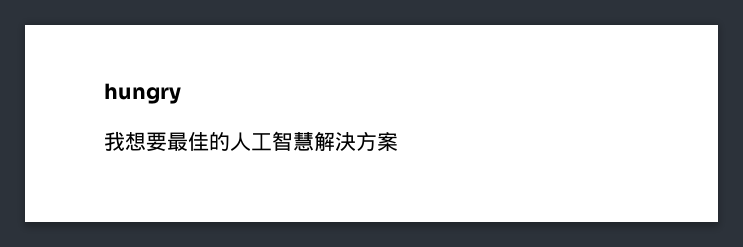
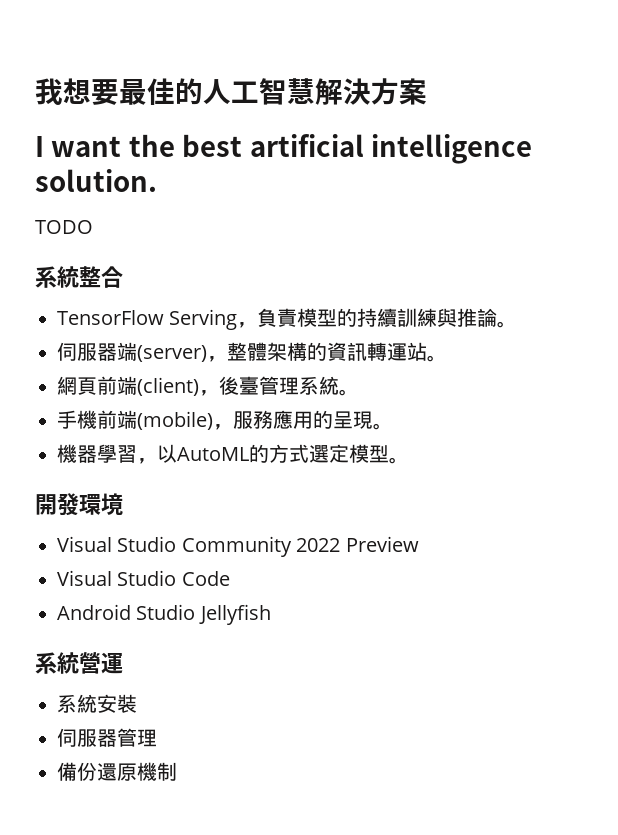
[104,83,181,104] hungry // -> (35, 91) none
(398, 141) none -> [35,134,533,164] [35,169,157,192] [35,220,93,234] [35,266,123,288] [57,308,518,330] [57,342,447,362] [57,376,359,396] [57,410,393,430] [57,444,409,464] [35,493,123,516] [57,536,419,557] [57,570,230,586] [57,604,271,625] [35,652,123,674] [57,694,137,713] [57,728,157,747] [57,762,177,781] // I want the best artificial intelligence solution. // TODO // 系統整合 // TensorFlow Serving，負責模型的持續訓練與推論。 // 伺服器端(server)，整體架構的資訊轉運站。 // 網頁前端(client)，後臺管理系統。 // 手機前端(mobile)，服務應用的呈現。 // 機器學習，以AutoML的方式選定模型。 // 開發環境 // Visual Studio Community 2022 Preview // Visual Studio Code // Android Studio Jellyfish // 系統營運 // 系統安裝 // 伺服器管理 // 備份還原機制

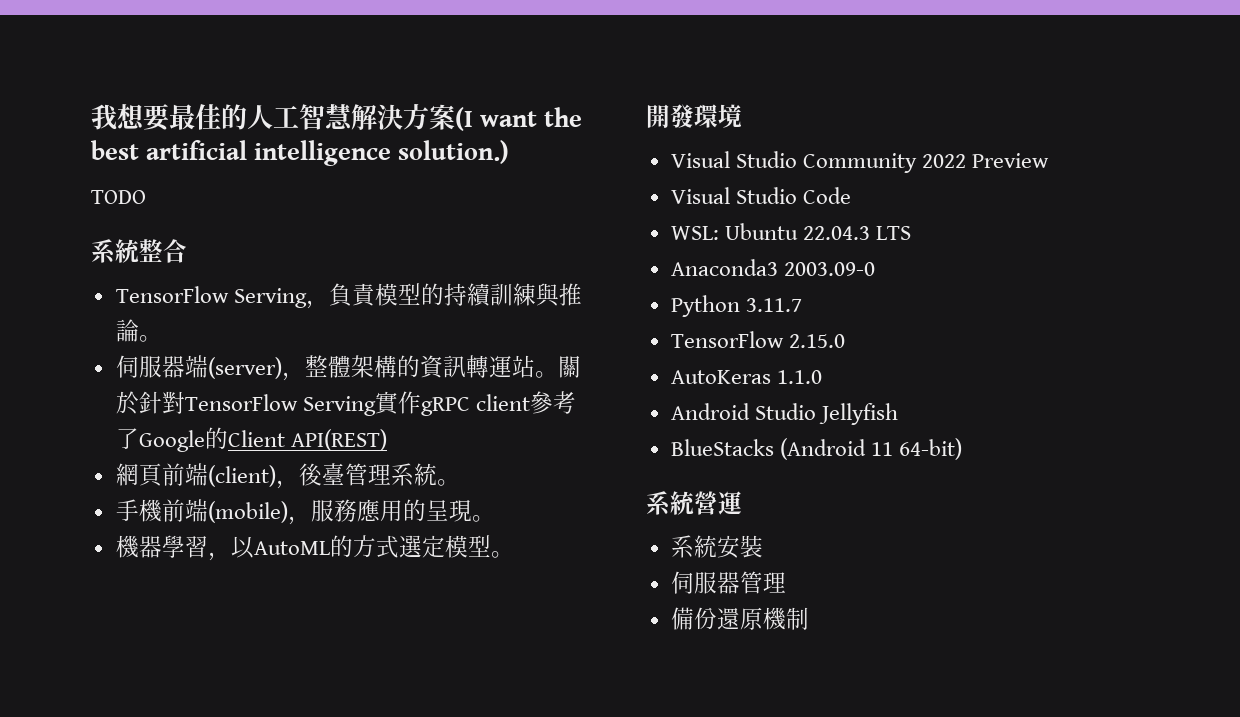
[35,136,44,157] // I -> [455,107,473,131] (I
[35,169,157,192] solution. -> [398,140,510,164] solution.)
(447, 358) none -> [557,356,581,378] [115,391,576,416] [115,427,387,452] 關於針對TensorFlow Serving實作gRPC client參考了Google的Client API(REST)
(230, 578) none -> [670,223,911,240] [670,259,875,276] [670,295,802,317] [670,331,845,348] [670,370,822,384] // WSL: Ubuntu 22.04.3 LTS // Anaconda3 2003.09-0 // Python 3.11.7 // TensorFlow 2.15.0 // AutoKeras 1.1.0
(271, 614) none -> [670,438,962,460] // BlueStacks (Android 11 64-bit)

